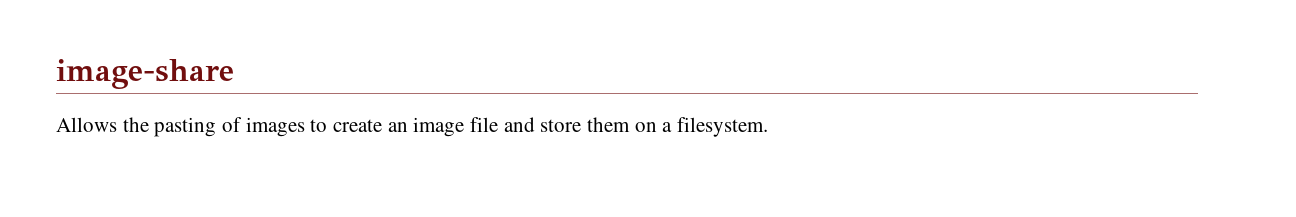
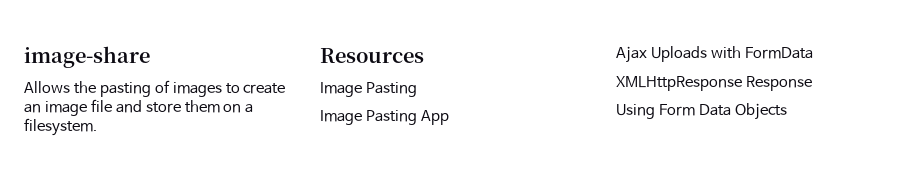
(769, 127) none -> [320,48,424,63] [320,82,417,97] [320,110,449,125] [616,46,813,63] [616,76,812,91] [616,103,787,120] // Resources // Image Pasting // Image Pasting App // Ajax Uploads with FormData // XMLHttpResponse Response // Using Form Data Objects

